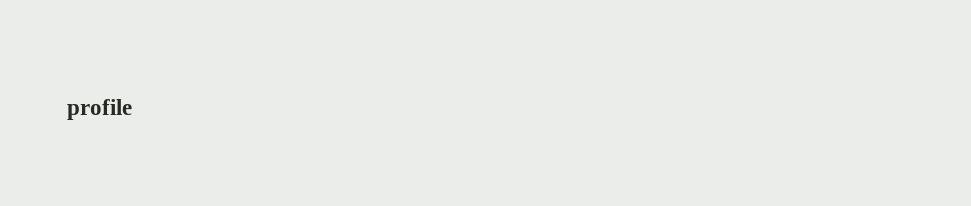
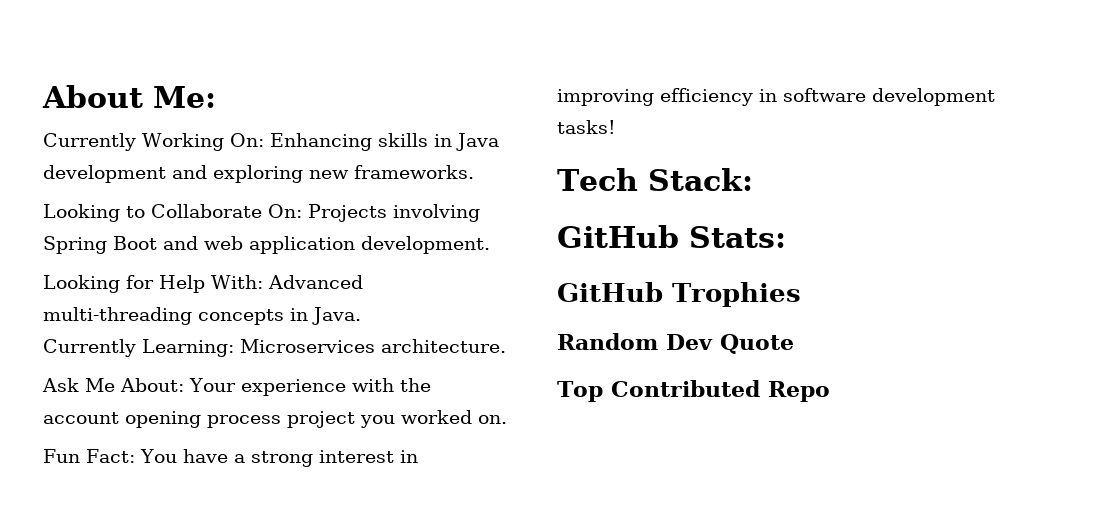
[67,99,132,120] profile -> [42,85,216,108] [43,133,499,151] [43,165,474,183] [43,204,480,222] [43,236,490,254] [43,275,363,293] [43,307,361,325] [43,339,506,357] [42,378,431,396] [43,410,507,428] [43,449,418,467] [557,88,995,106] [557,120,616,134] [557,168,753,191] [557,225,786,248] [557,282,801,307] [557,333,794,354] [557,380,830,402] About Me: // Currently Working On: Enhancing skills in Java development and exploring new frameworks. // Looking to Collaborate On: Projects involving Spring Boot and web application development. // Looking for Help With: Advanced multi-threading concepts in Java. // Currently Learning: Microservices architecture. // Ask Me About: Your experience with the account opening process project you worked on. // Fun Fact: You have a strong interest in improving efficiency in software development tasks! // Tech Stack: // GitHub Stats: // GitHub Trophies // Random Dev Quote // Top Contributed Repo

